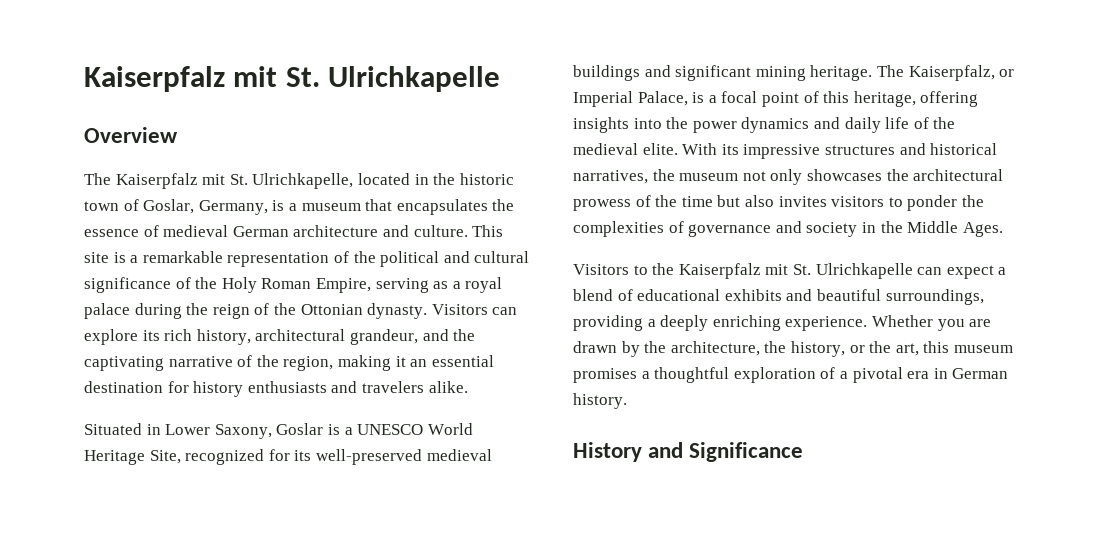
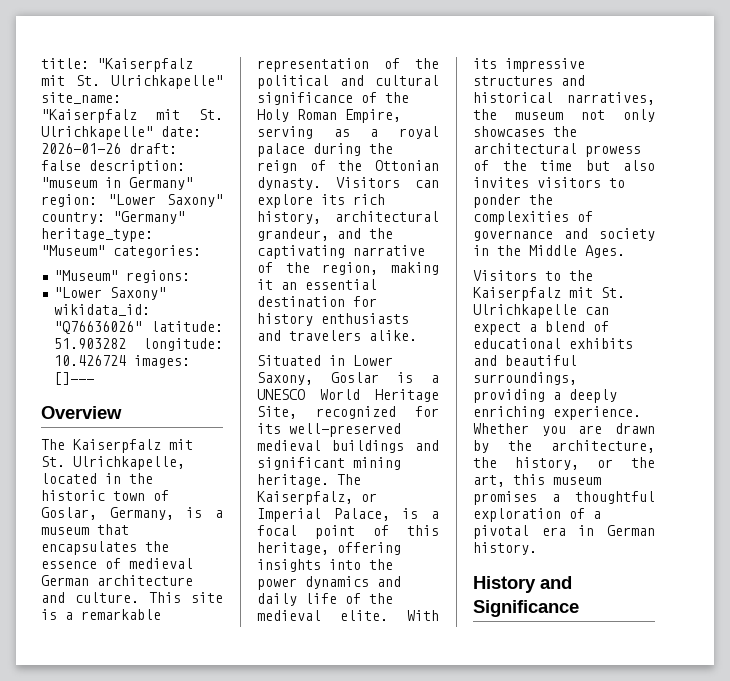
[84,66,501,92] Kaiserpfalz mit St. Ulrichkapelle -> [41,58,193,72] [41,75,223,89] [41,92,121,104] [41,109,223,123] [41,126,201,140] [41,143,177,154] [41,160,185,174] [41,177,193,190] [41,194,223,207] [41,211,185,224] [41,228,153,242] [41,245,201,258] [54,270,191,283] [54,287,167,300] [54,304,151,316] [54,321,223,334] [54,338,223,351] [54,355,191,368] [54,372,95,385] title: "Kaiserpfalz mit St. Ulrichkapelle" site_name: "Kaiserpfalz mit St. Ulrichkapelle" date: 2026-01-26 draft: false description: "museum in Germany" region: "Lower Saxony" country: "Germany" heritage_type: "Museum" categories: // "Museum" regions: // "Lower Saxony" wikidata_id: "Q76636026" latitude: 51.903282 longitude: 10.426724 images: []---

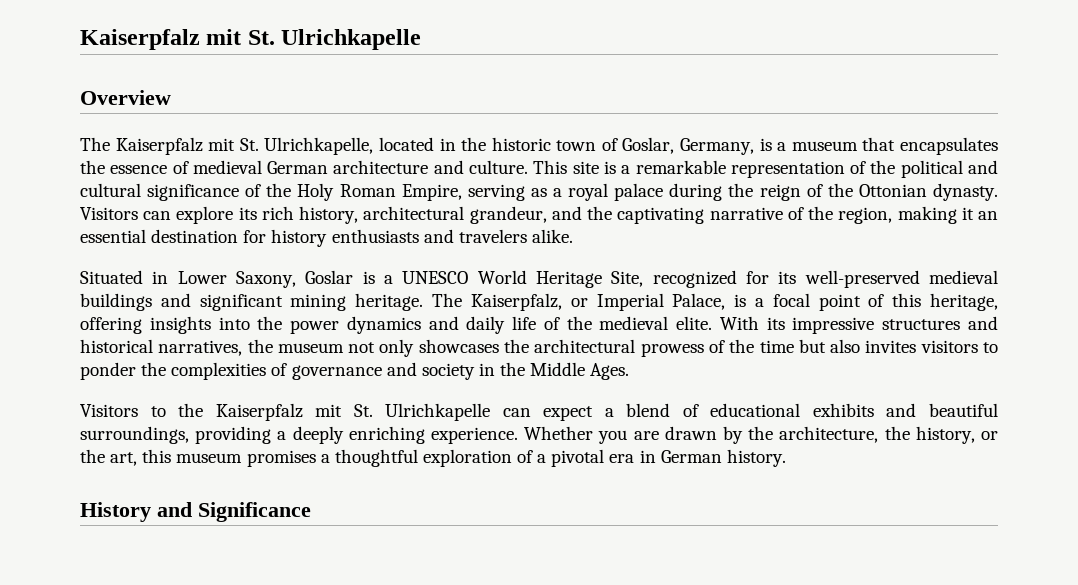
[41,58,193,72] [41,75,223,89] [41,92,121,104] [41,109,223,123] [41,126,201,140] [41,143,177,154] [41,160,185,174] [41,177,193,190] [41,194,223,207] [41,211,185,224] [41,228,153,242] [41,245,201,258] [54,270,191,283] [54,287,167,300] [54,304,151,316] [54,321,223,334] [54,338,223,351] [54,355,191,368] [54,372,95,385] title: "Kaiserpfalz mit St. Ulrichkapelle" site_name: "Kaiserpfalz mit St. Ulrichkapelle" date: 2026-01-26 draft: false description: "museum in Germany" region: "Lower Saxony" country: "Germany" heritage_type: "Museum" categories: // "Museum" regions: // "Lower Saxony" wikidata_id: "Q76636026" latitude: 51.903282 longitude: 10.426724 images: []--- -> [80,29,422,50] Kaiserpfalz mit St. Ulrichkapelle

